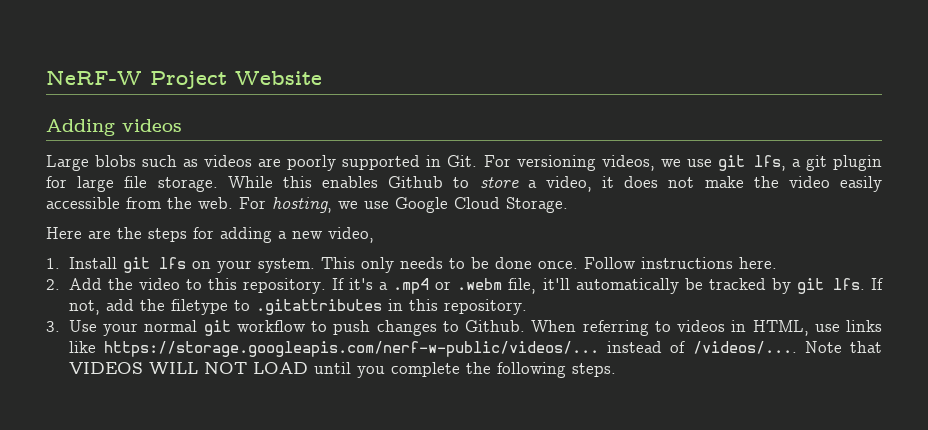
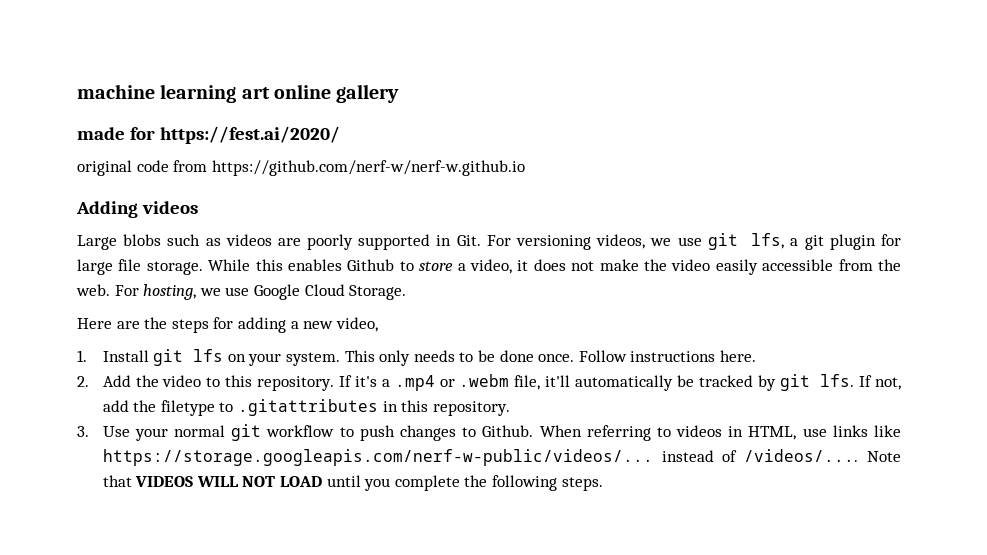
[46,70,322,89] NeRF-W Project Website -> [77,84,400,103] [77,126,340,144] [77,160,525,176] machine learning art online gallery // made for https://fest.ai/2020/ // original code from https://github.com/nerf-w/nerf-w.github.io

